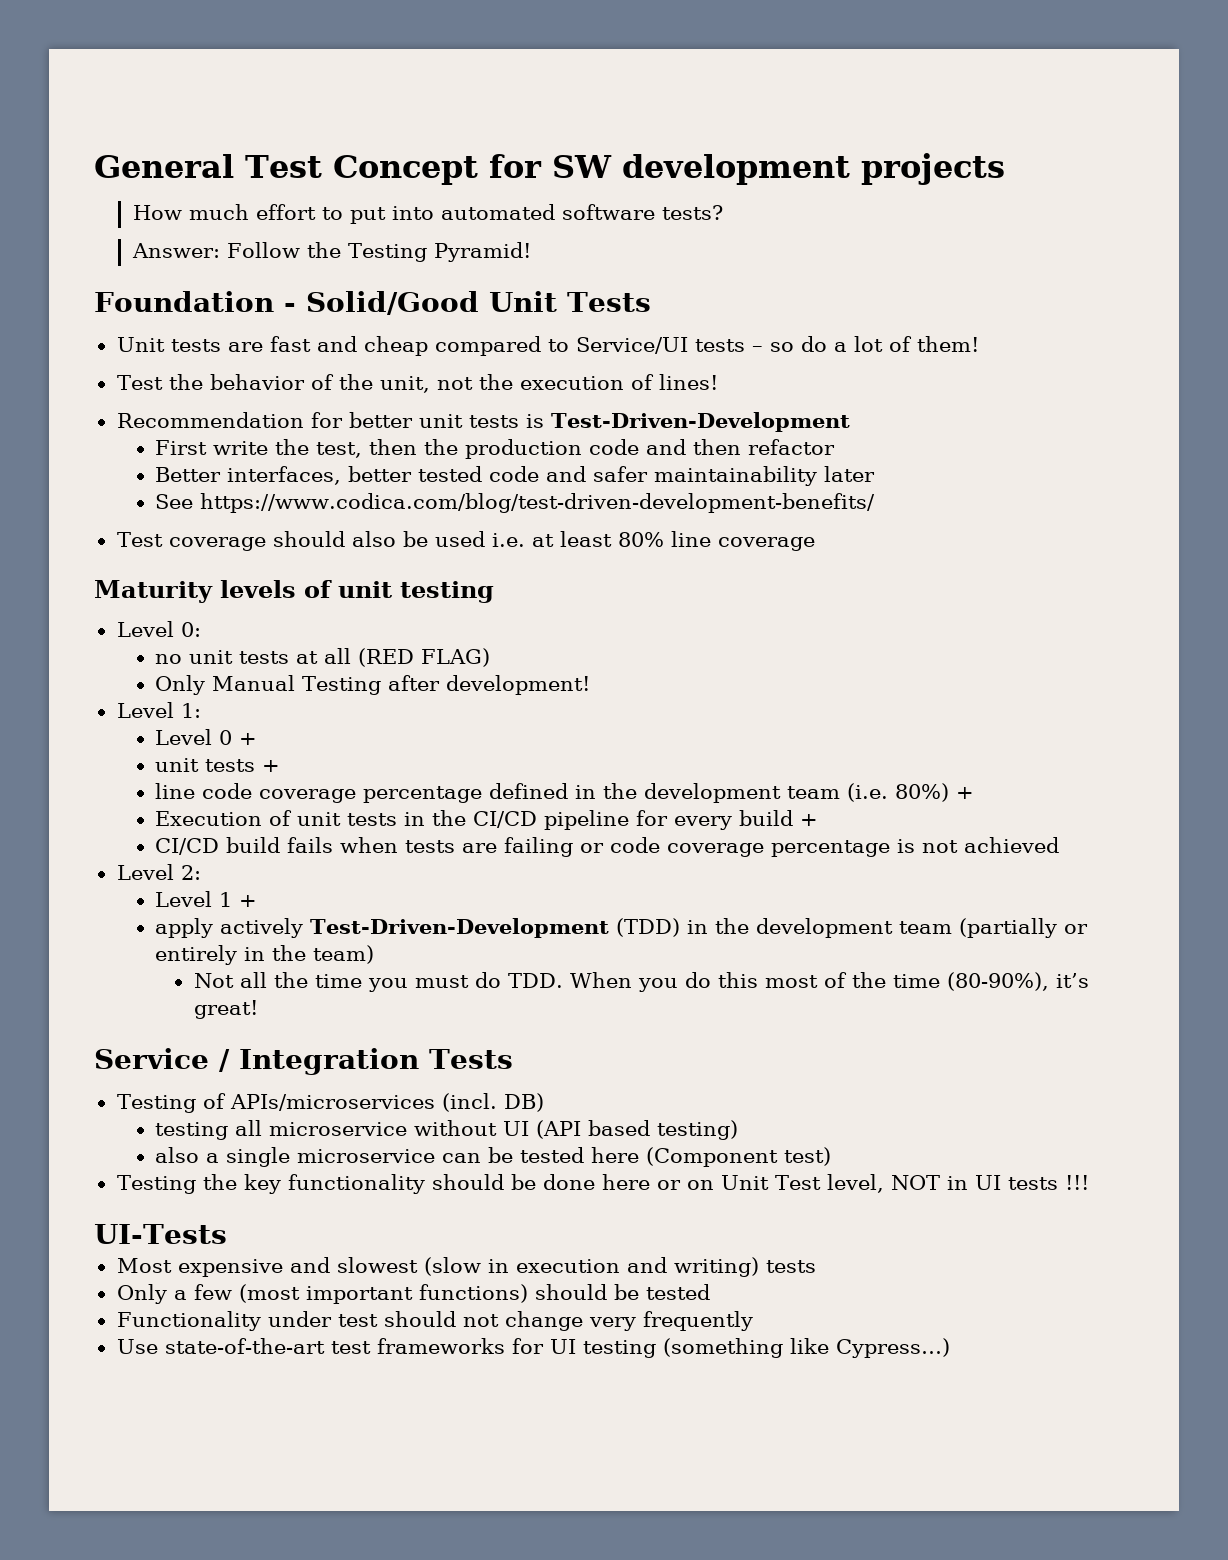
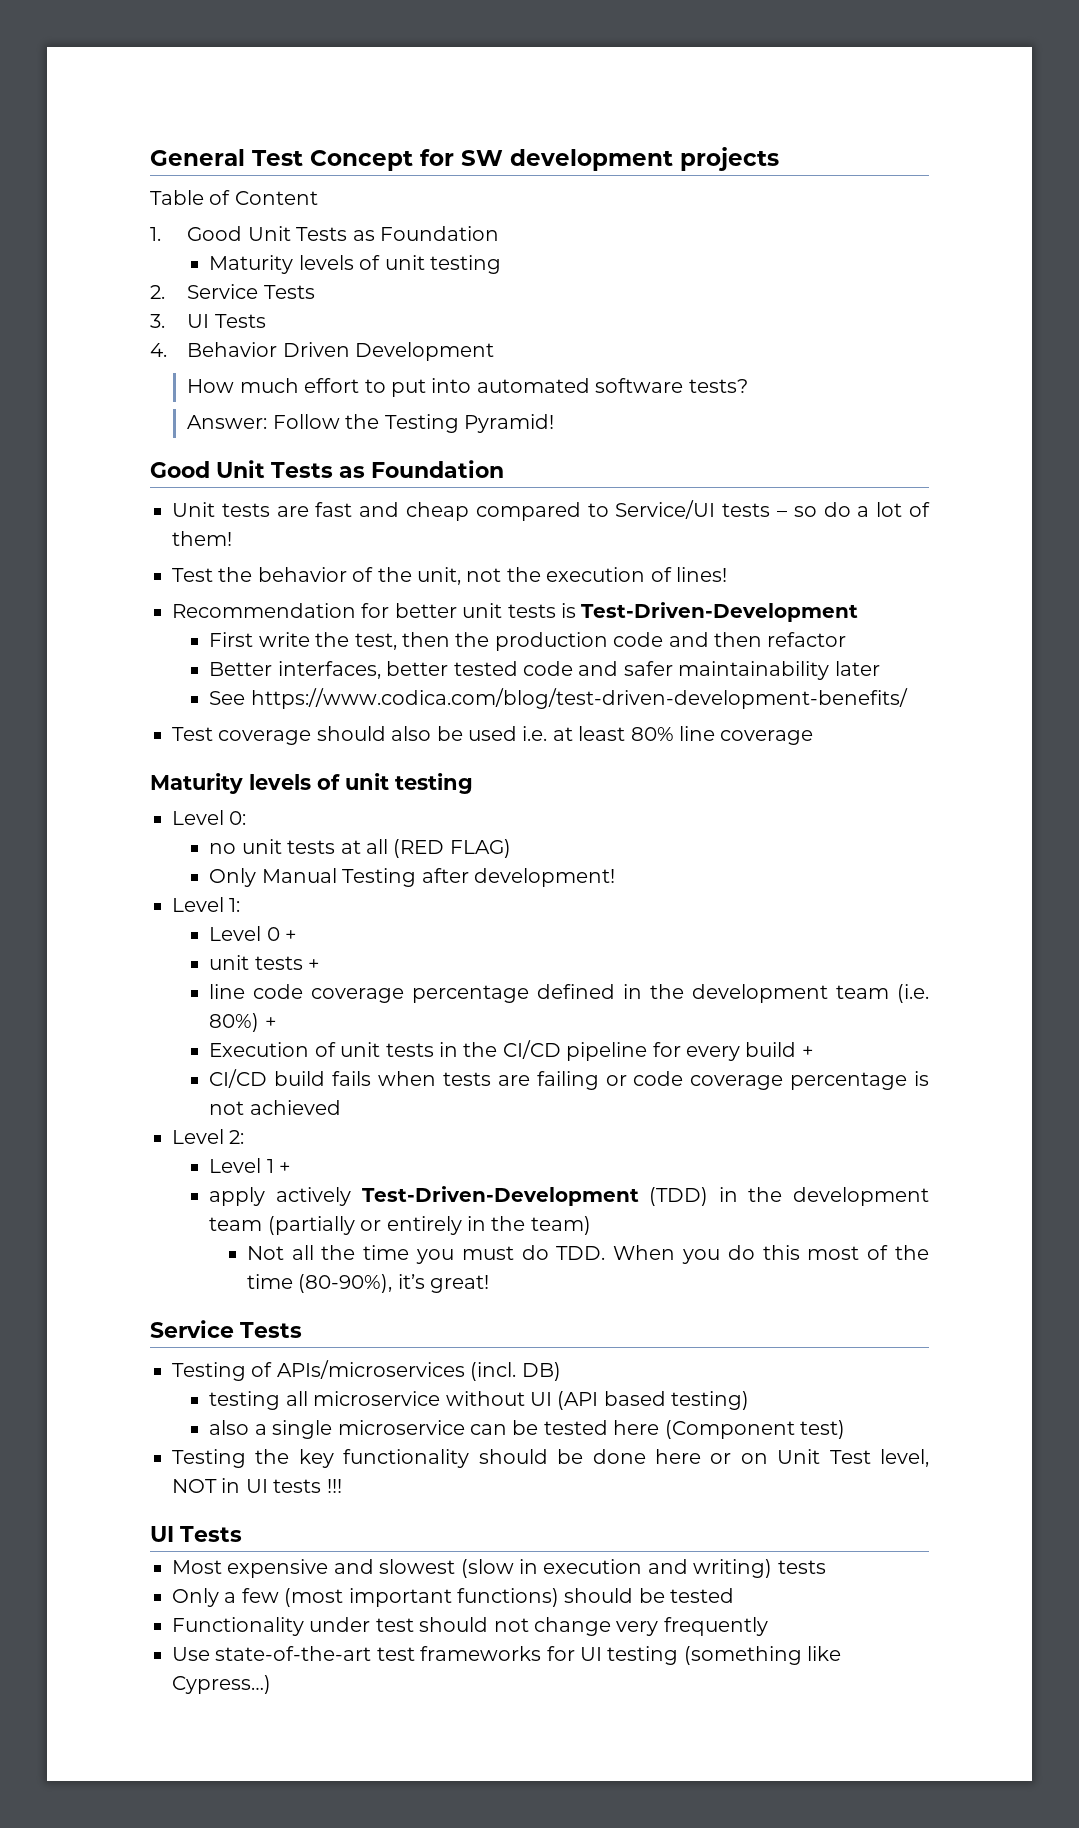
(1005, 169) none -> [150,190,318,205] [150,226,500,241] [209,255,502,274] [150,284,315,299] [150,314,266,328] [150,342,495,361] // Table of Content // 1. Good Unit Tests as Foundation // Maturity levels of unit testing // 2. Service Tests // 3. UI Tests // 4. Behavior Driven Development
[94,291,651,315] Foundation - Solid/Good Unit Tests -> [150,460,504,478] Good Unit Tests as Foundation
[219,1048,419,1075] / Integration -> (234, 1329) none
[94,1224,227,1244] UI-Tests -> [150,1526,242,1542] UI Tests

